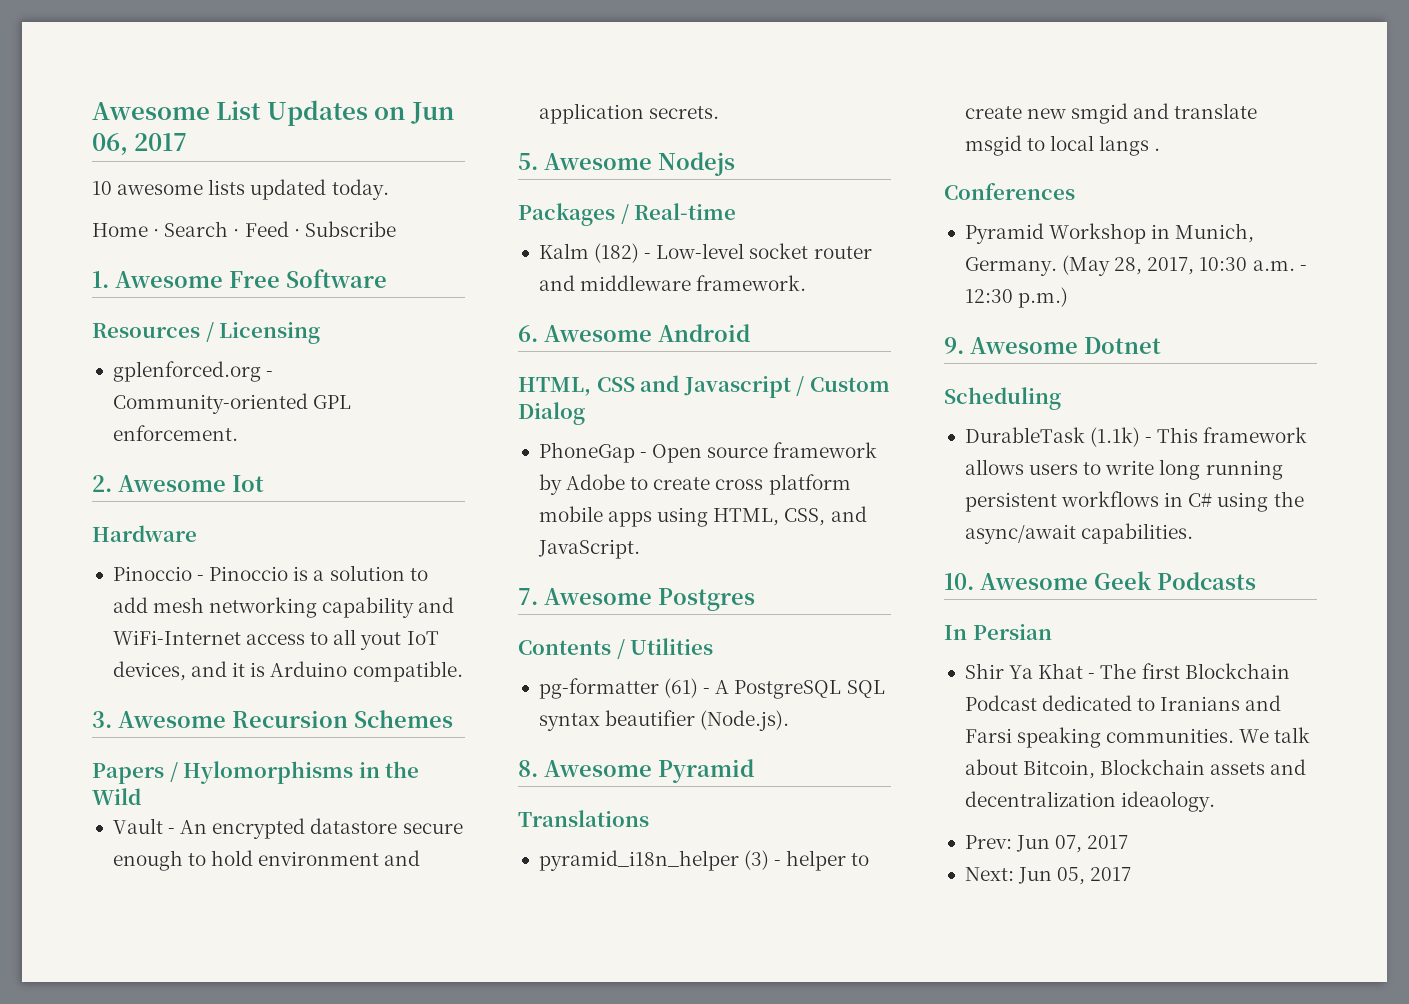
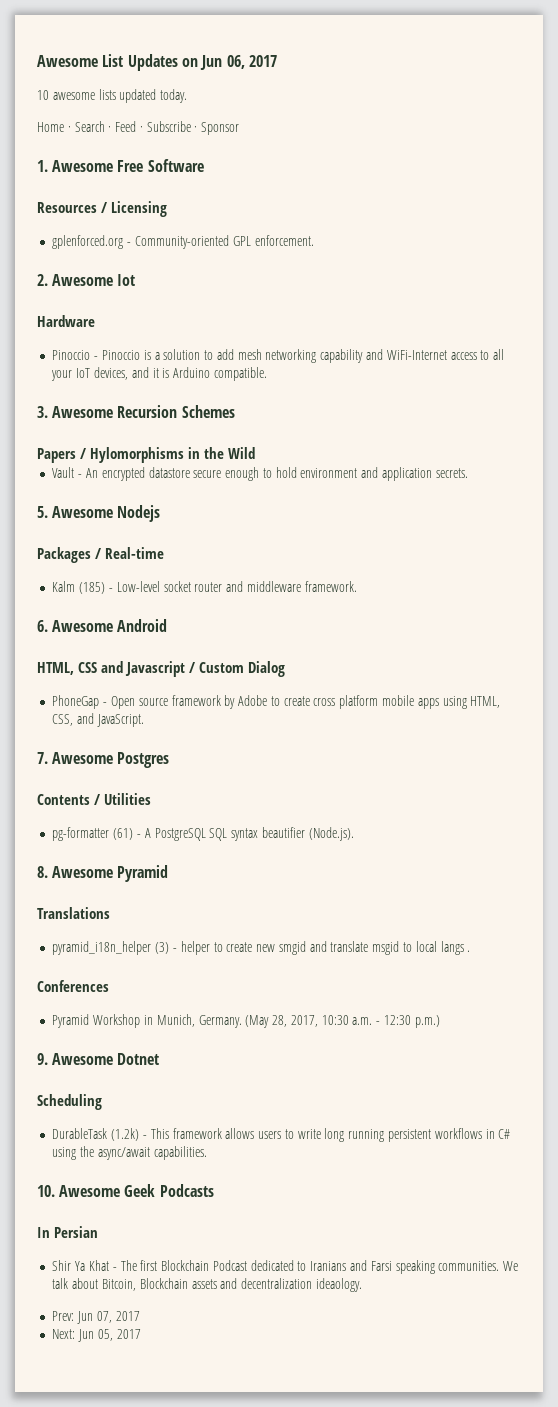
(396, 229) none -> [194,122,240,135] · Sponsor
[360,632,402,650] yout -> [51,370,73,381] your
[594,243,640,263] (182) -> [79,582,106,594] (185)
[1090,427,1141,447] (1.1k) -> [111,1128,140,1141] (1.2k)

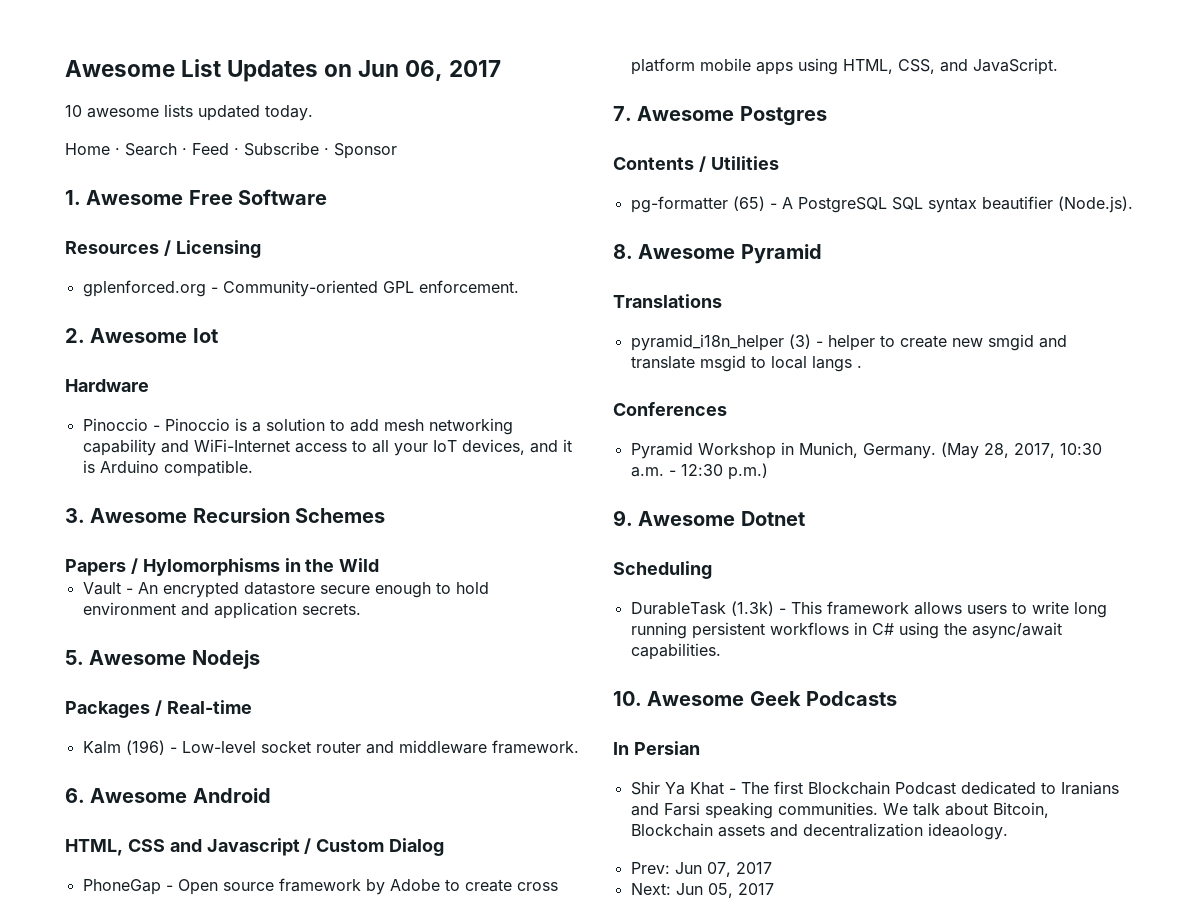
[79,582,106,594] (185) -> [125,740,165,755] (196)
[113,828,134,840] (61) -> [732,196,765,211] (65)
[111,1128,140,1141] (1.2k) -> [730,601,774,616] (1.3k)

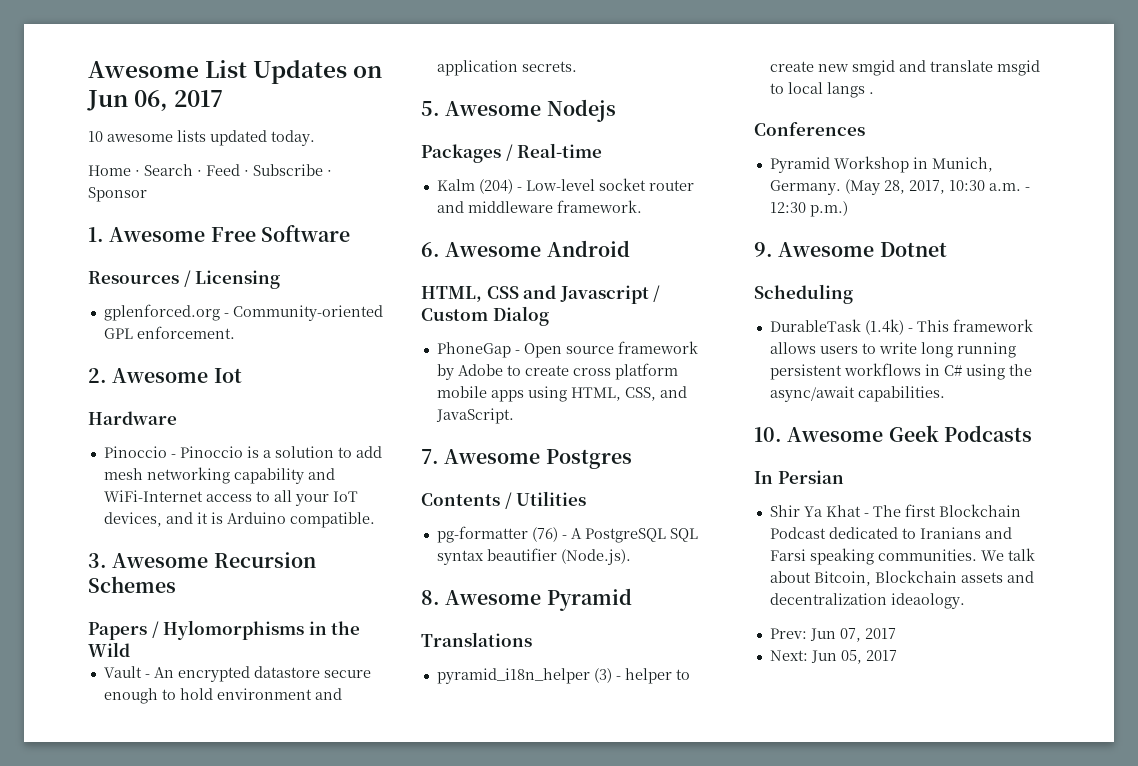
[125,740,165,755] (196) -> [478,179,513,194] (204)
[732,196,765,211] (65) -> [531,527,558,542] (76)
[730,601,774,616] (1.3k) -> [864,319,904,335] (1.4k)

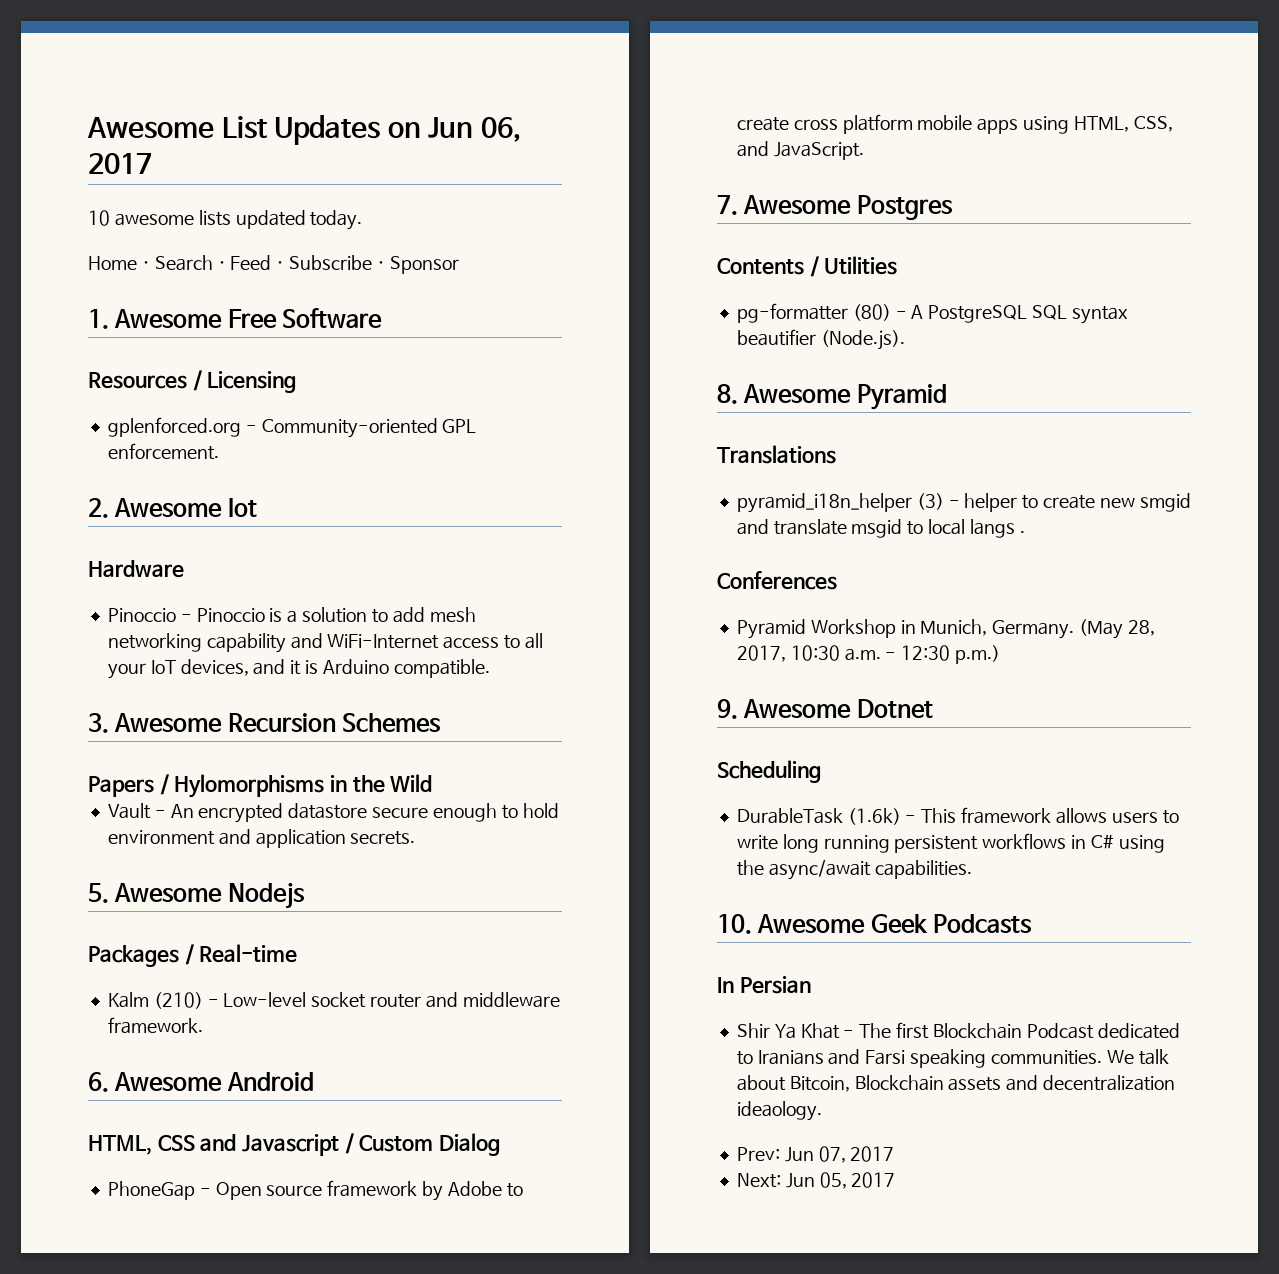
[478,179,513,194] (204) -> [153,992,203,1009] (210)
[531,527,558,542] (76) -> [852,304,891,321] (80)
[864,319,904,335] (1.4k) -> [847,808,901,825] (1.6k)

